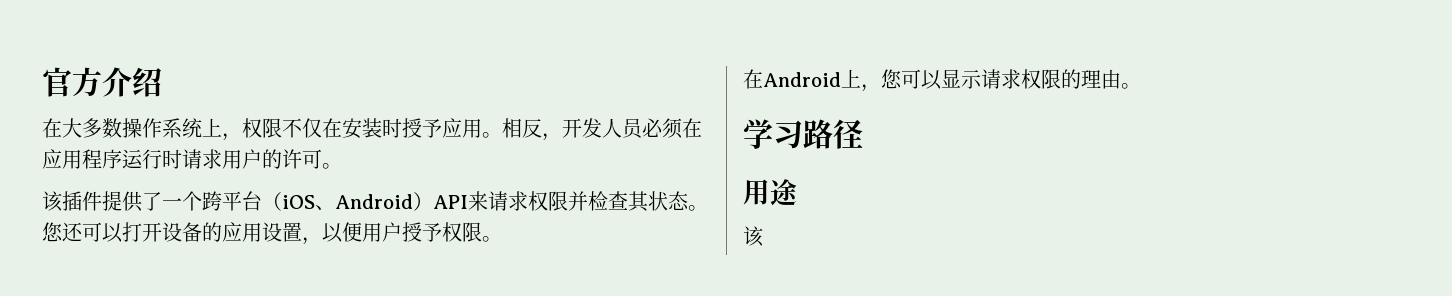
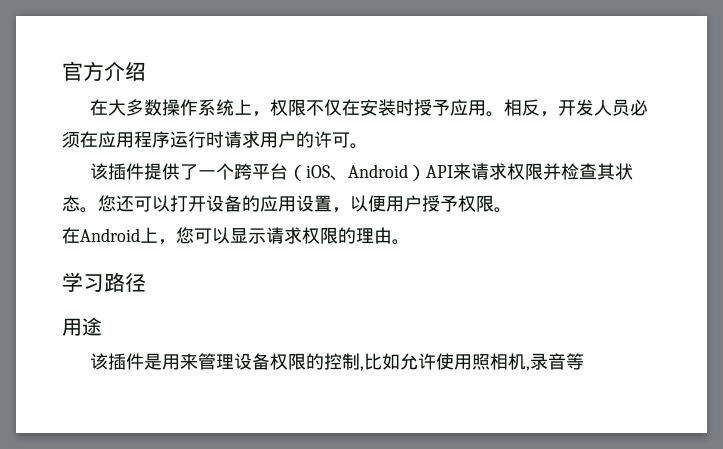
(764, 236) none -> [108,353,585,371] 插件是用来管理设备权限的控制,比如允许使用照相机,录音等

